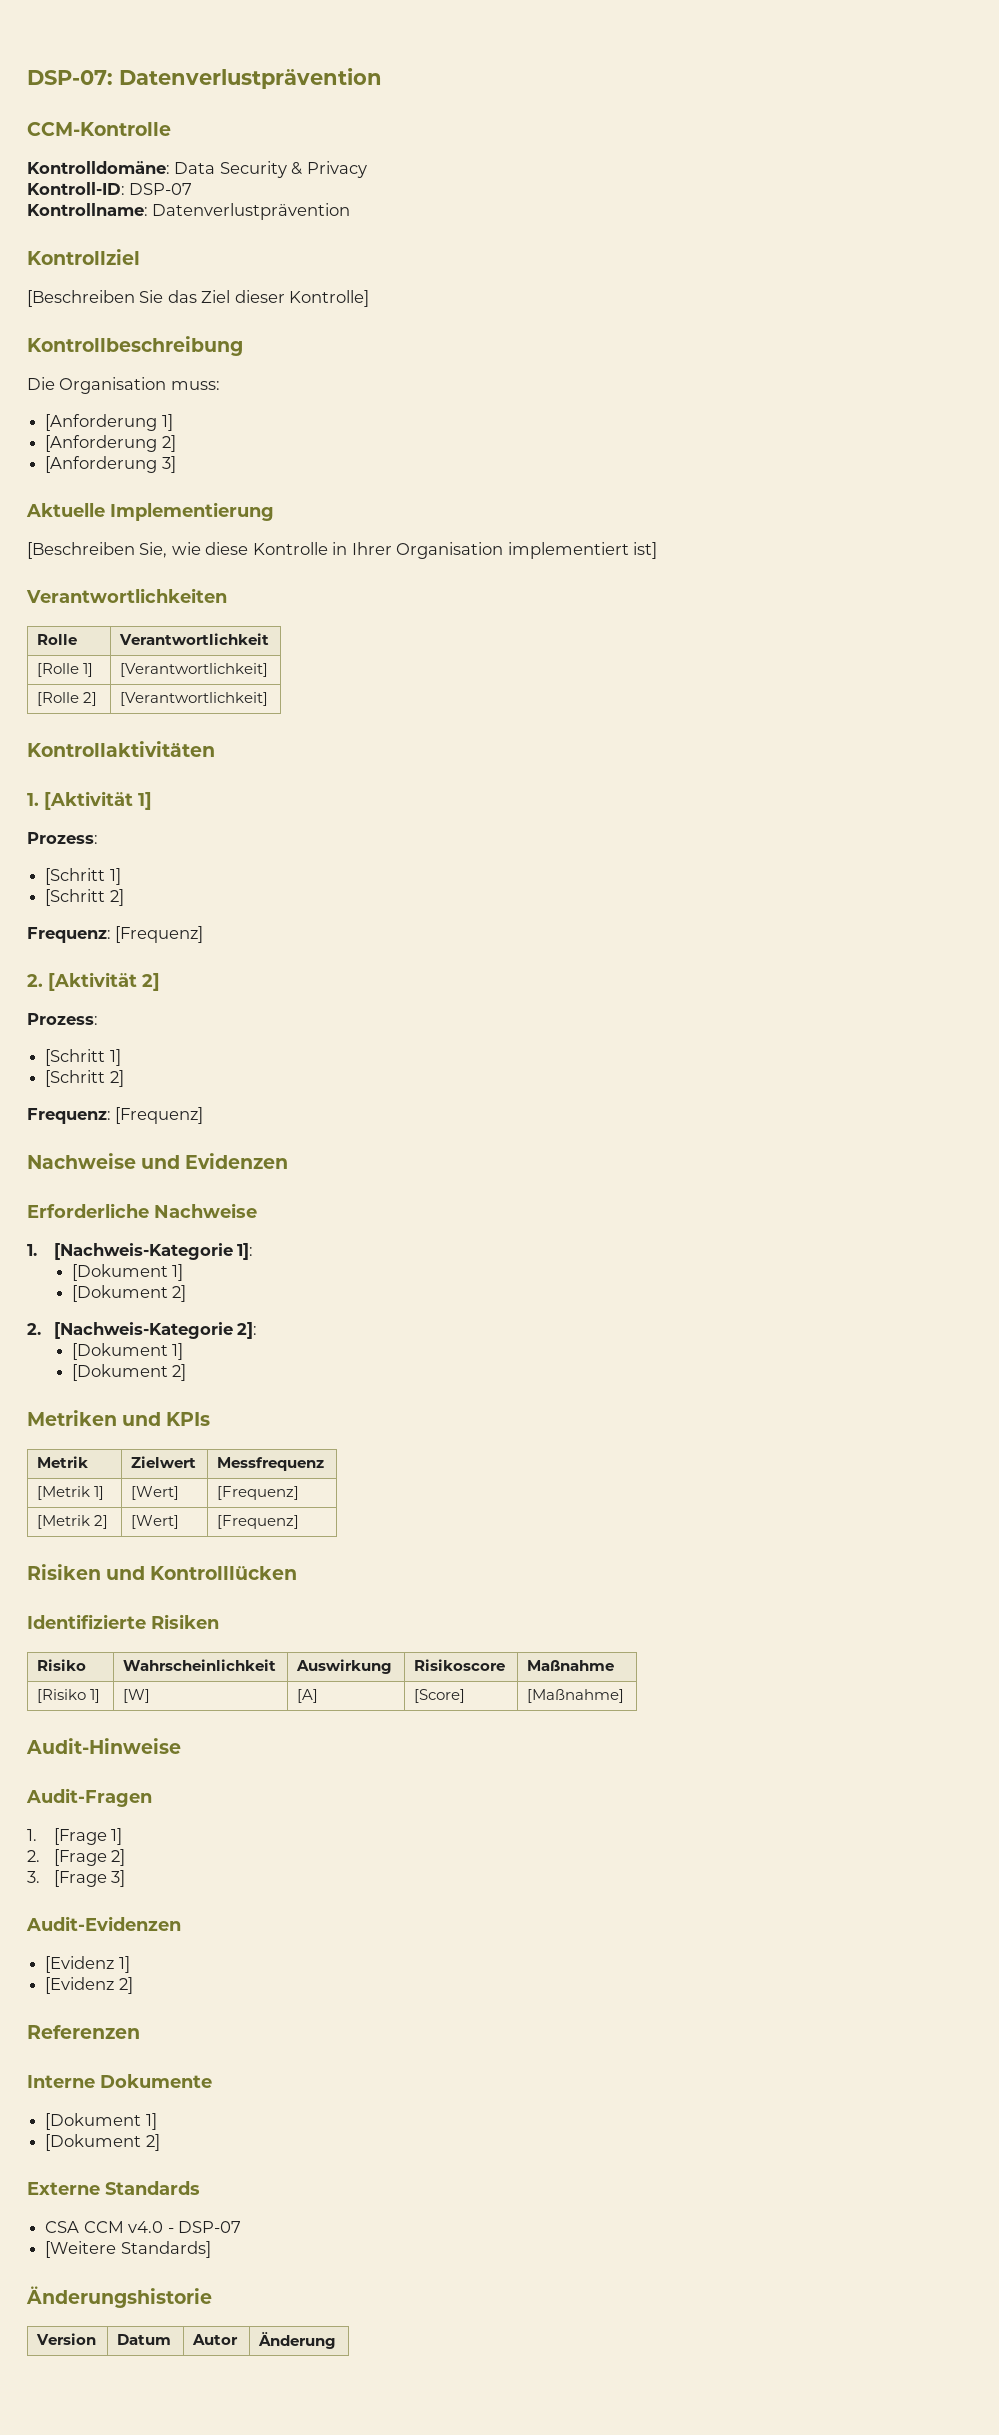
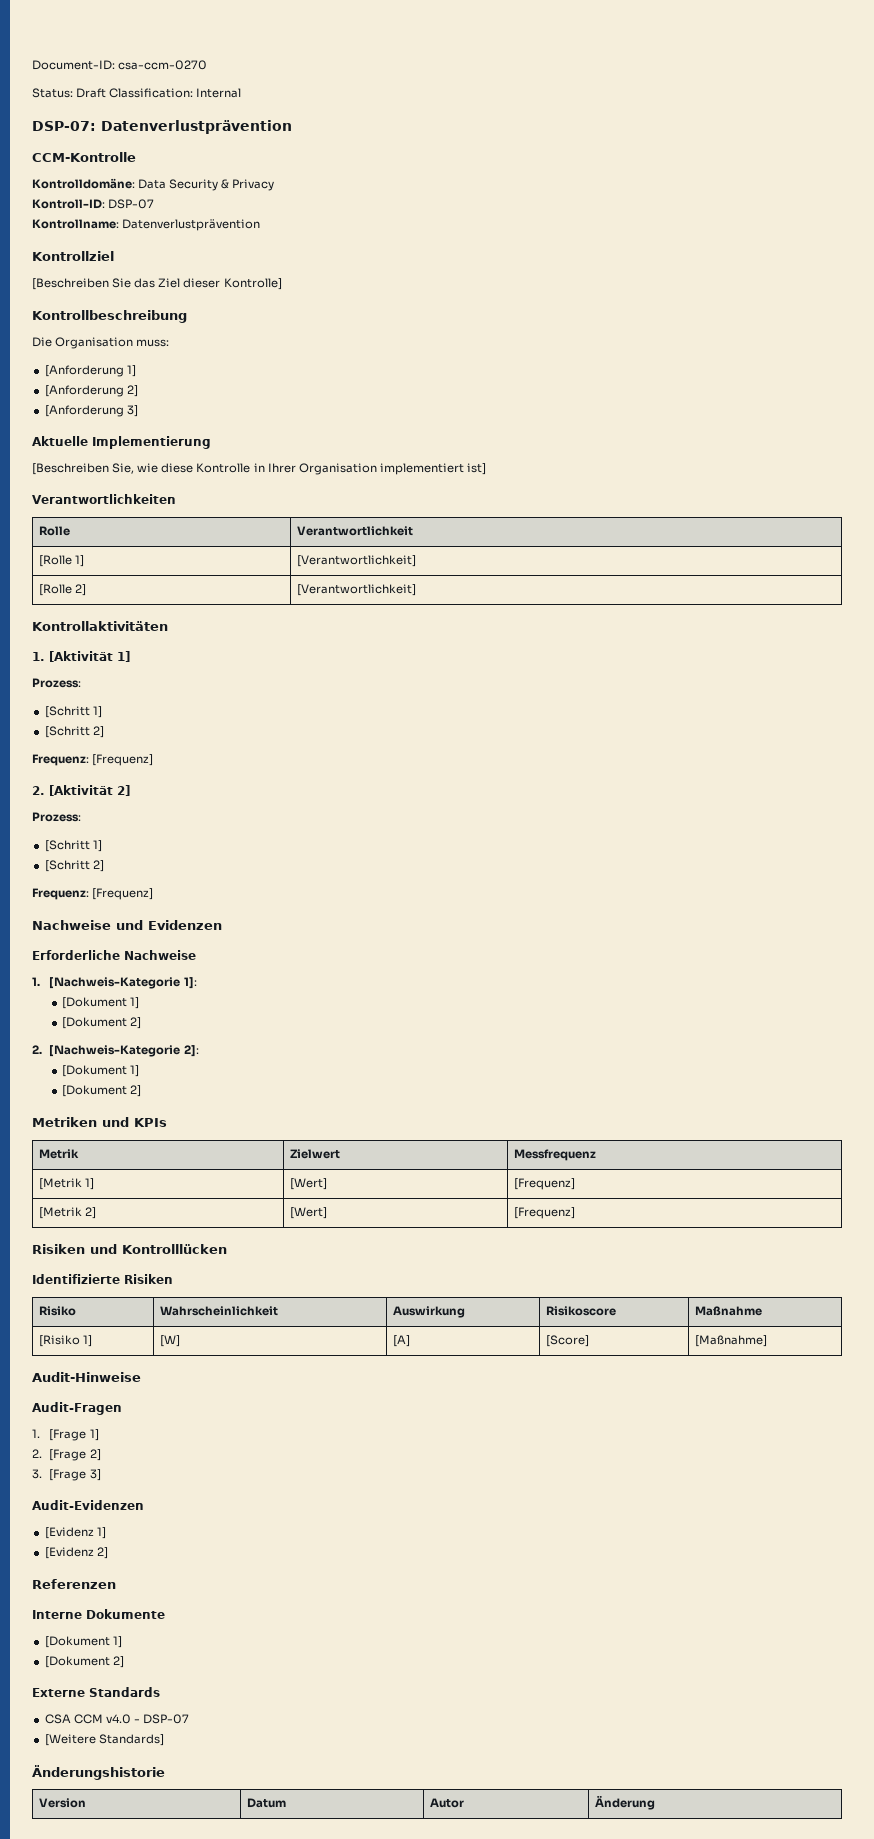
(27, 77) none -> [32,60,208,70] [32,88,242,98] Document-ID: csa-ccm-0270 // Status: Draft Classification: Internal //

